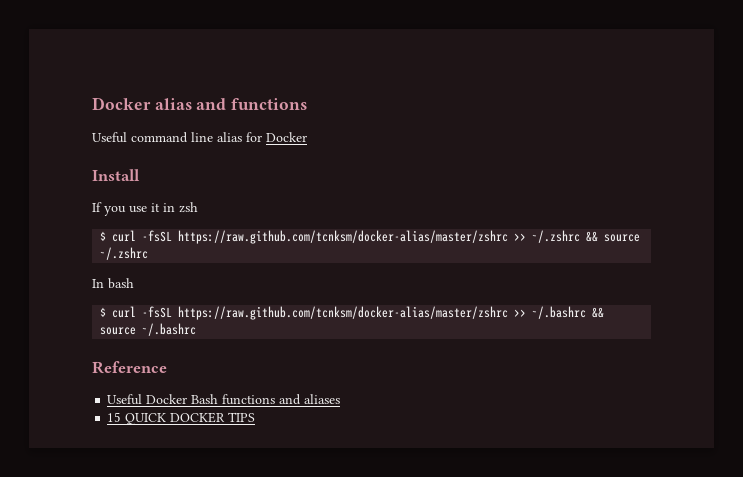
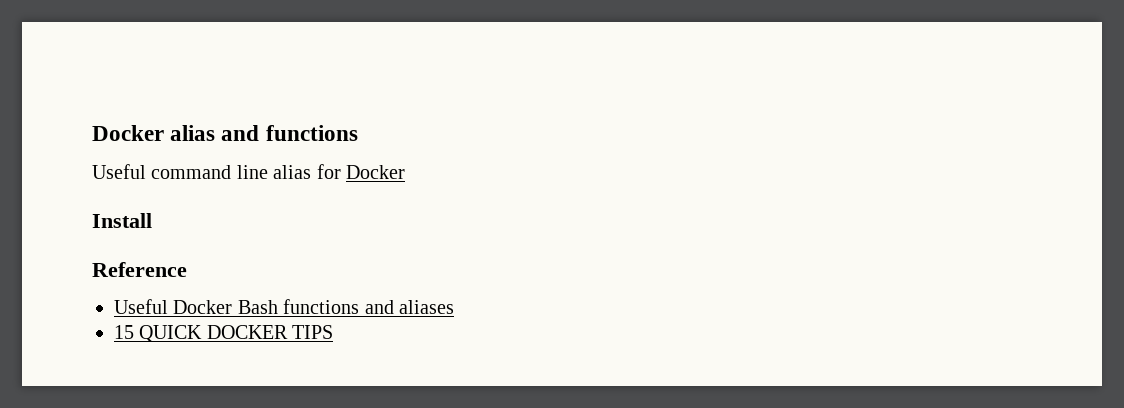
[92,202,198,216] [100,230,641,244] [100,247,149,260] [92,278,134,289] [100,306,605,320] [100,323,197,336] // If you use it in zsh // $ curl -fsSL https://raw.github.com/tcnksm/docker-alias/master/zshrc >> ~/.zshrc && source ~/.zshrc // In bash // $ curl -fsSL https://raw.github.com/tcnksm/docker-alias/master/zshrc >> ~/.bashrc && source ~/.bashrc -> (152, 220) none

